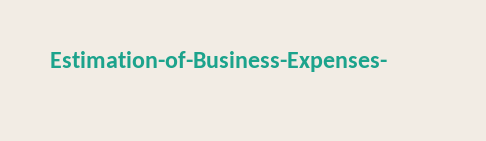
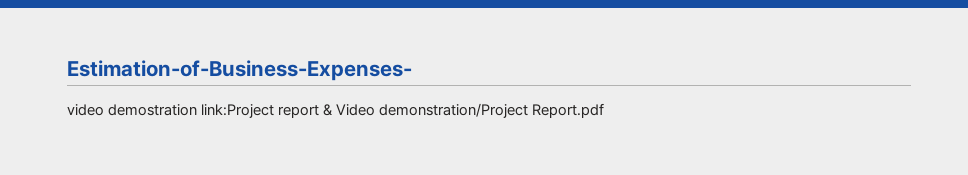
(387, 61) none -> [67,103,605,118] // video demostration link:Project report & Video demonstration/Project Report.pdf

